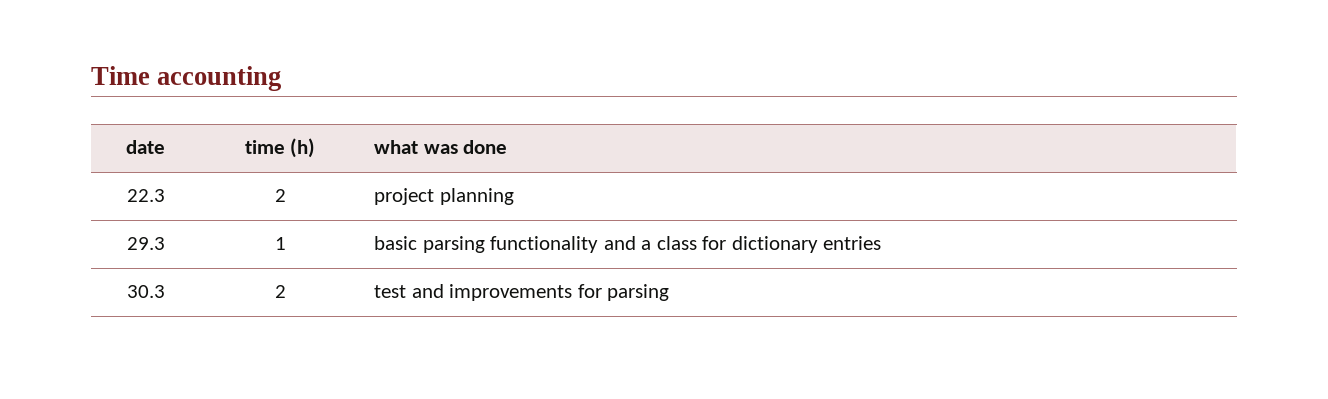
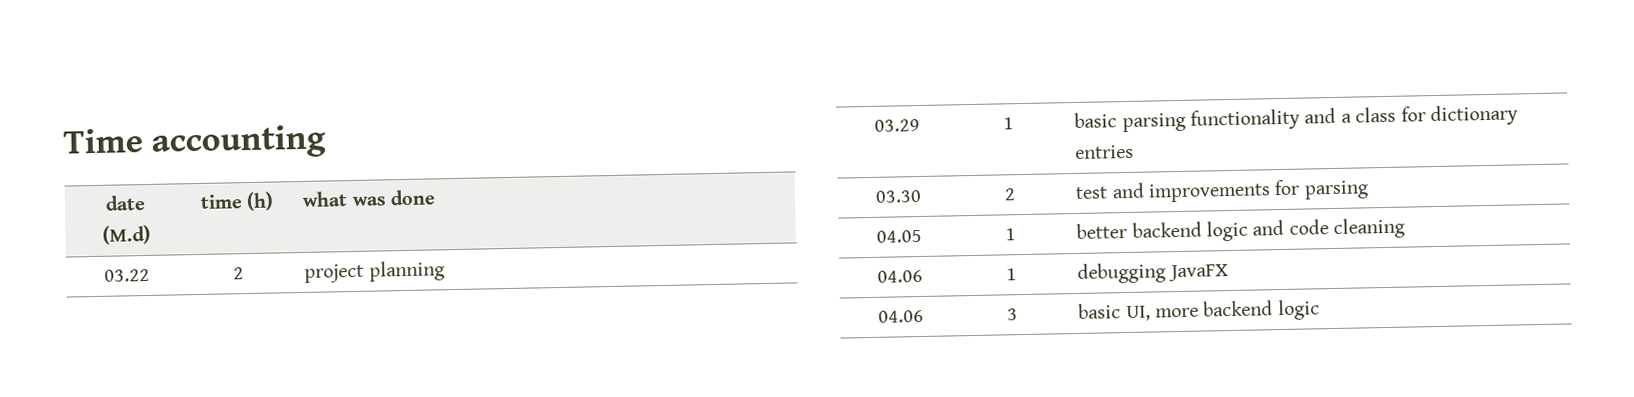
(165, 147) none -> [101,224,151,245] (M.d)
[126,189,165,202] 22.3 -> [104,268,150,282] 03.22
[126,237,165,250] 29.3 -> [874,118,920,132] 03.29
[126,285,165,298] 30.3 -> [875,189,922,203] 03.30
(670, 292) none -> [876,229,922,243] [1005,228,1016,241] [1076,217,1406,242] [877,269,923,283] [1006,268,1017,281] [1077,262,1229,284] [878,309,924,323] [1007,308,1018,321] [1078,299,1320,322] // 04.05 | 1 | better backend logic and code cleaning // 04.06 | 1 | debugging JavaFX // 04.06 | 3 | basic UI, more backend logic

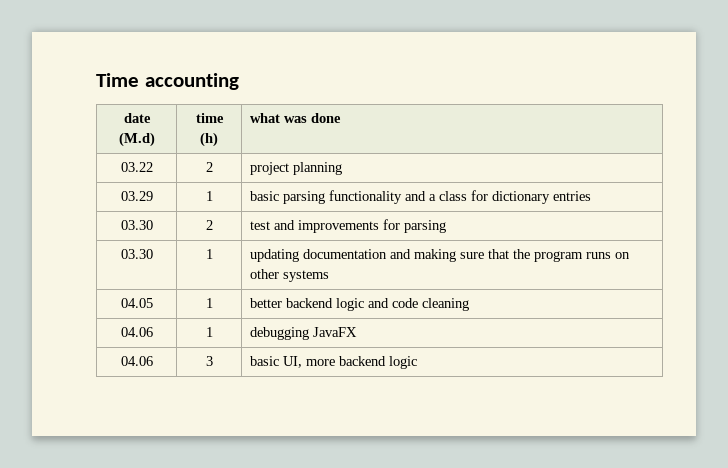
(1369, 190) none -> [120,249,153,259] [205,249,213,259] [249,249,630,262] [249,269,329,282] // 03.30 | 1 | updating documentation and making sure that the program runs on other systems

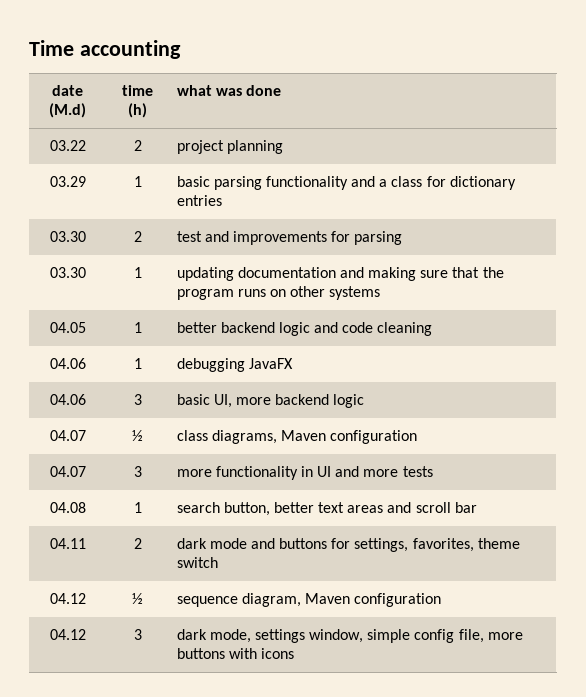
(417, 362) none -> [49,430,86,441] [132,430,143,441] [176,430,418,444] [49,466,86,477] [133,466,142,477] [176,466,433,480] [49,502,86,513] [133,502,142,513] [176,502,477,516] [49,538,86,549] [133,538,142,549] [176,538,520,552] [176,557,218,568] [49,593,86,604] [132,593,143,604] [176,593,442,607] [49,629,86,640] [133,629,142,640] [176,629,523,643] [176,648,294,659] // 04.07 | ½ | class diagrams, Maven configuration // 04.07 | 3 | more functionality in UI and more tests // 04.08 | 1 | search button, better text areas and scroll bar // 04.11 | 2 | dark mode and buttons for settings, favorites, theme switch // 04.12 | ½ | sequence diagram, Maven configuration // 04.12 | 3 | dark mode, settings window, simple config file, more buttons with icons

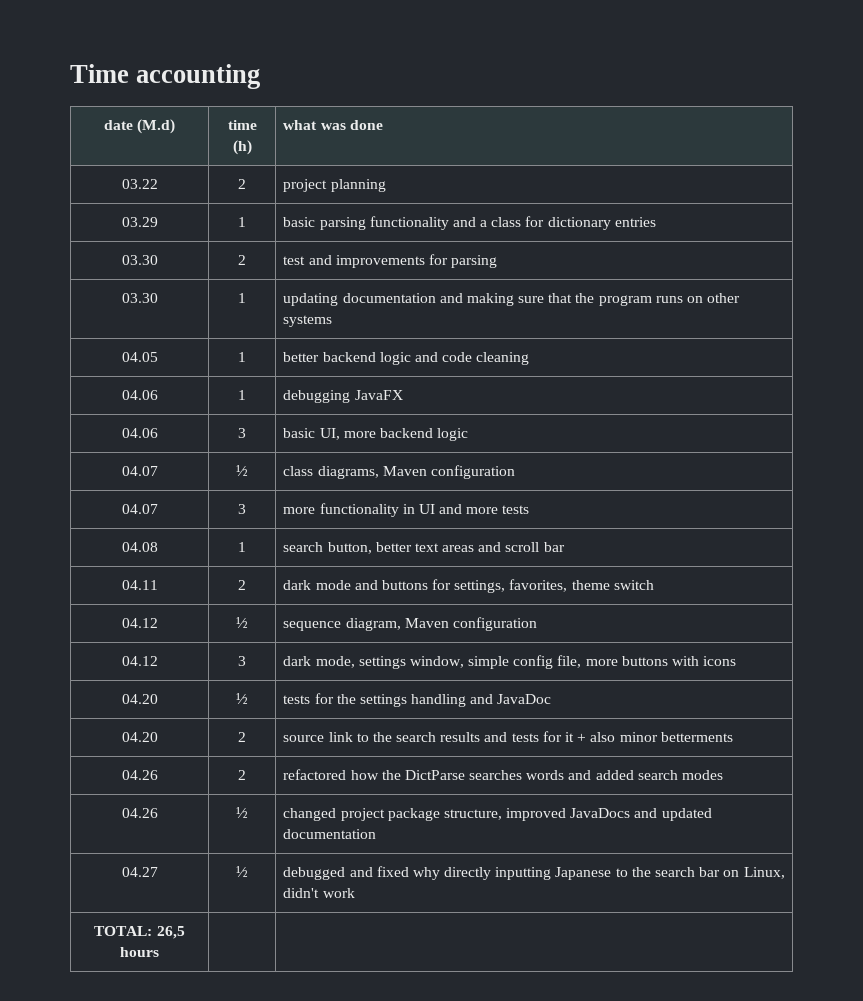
(294, 653) none -> [121,694,158,704] [236,693,248,704] [283,693,552,707] [121,732,158,742] [238,732,246,742] [283,731,733,742] [121,770,158,780] [238,770,246,780] [283,769,724,780] [121,808,158,818] [236,807,248,818] [283,808,712,821] [283,829,377,839] [121,867,158,877] [236,866,248,877] [283,866,785,880] [283,888,355,898] [94,926,185,939] [120,947,159,957] // 04.20 | ½ | tests for the settings handling and JavaDoc // 04.20 | 2 | source link to the search results and tests for it + also minor betterments // 04.26 | 2 | refactored how the DictParse searches words and added search modes // 04.26 | ½ | changed project package structure, improved JavaDocs and updated documentation // 04.27 | ½ | debugged and fixed why directly inputting Japanese to the search bar on Linux, didn't work // TOTAL: 26,5 hours | |

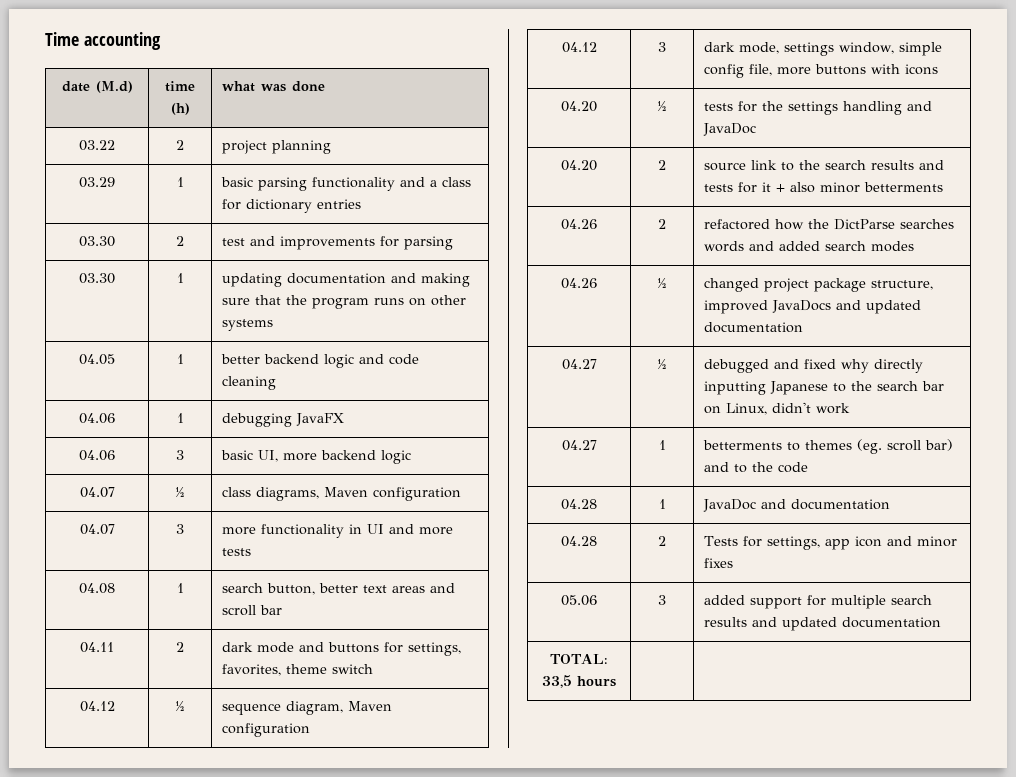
(355, 893) none -> [561,440,597,451] [658,440,666,450] [703,439,954,454] [704,462,809,473] [561,499,597,510] [658,499,666,509] [703,499,891,512] [561,536,597,547] [658,536,666,546] [704,536,958,550] [704,558,734,568] [561,595,597,606] [658,595,666,605] [704,595,933,609] [704,617,942,631] // 04.27 | 1 | betterments to themes (eg. scroll bar) and to the code // 04.28 | 1 | JavaDoc and documentation // 04.28 | 2 | Tests for settings, app icon and minor fixes // 05.06 | 3 | added support for multiple search results and updated documentation
[156,926,185,939] 26,5 -> [542,675,572,688] 33,5

